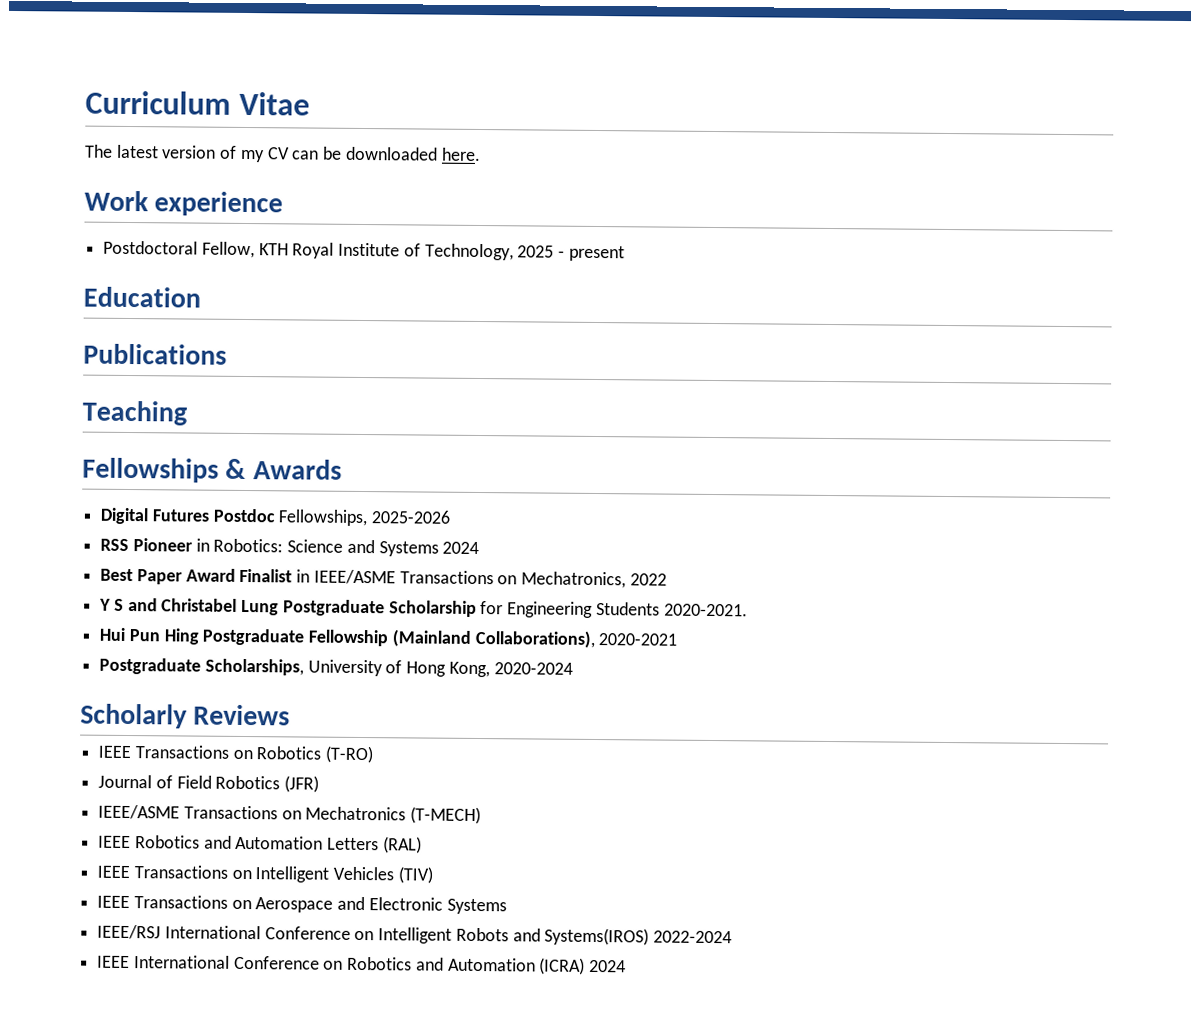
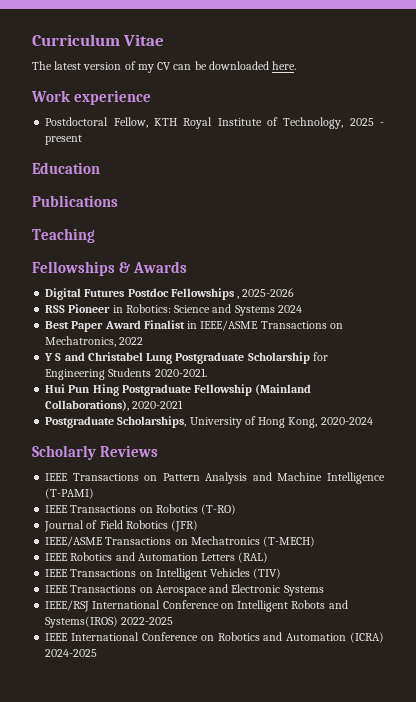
[278,509,369,527] Fellowships, -> [170,288,240,300] Fellowships ,
(291, 715) none -> [45,472,385,484] [45,488,95,499] // IEEE Transactions on Pattern Analysis and Machine Intelligence (T-PAMI)
[653,930,733,944] 2022-2024 -> [121,617,174,625] 2022-2025
[589,959,627,973] 2024 -> [45,649,98,657] 2024-2025

